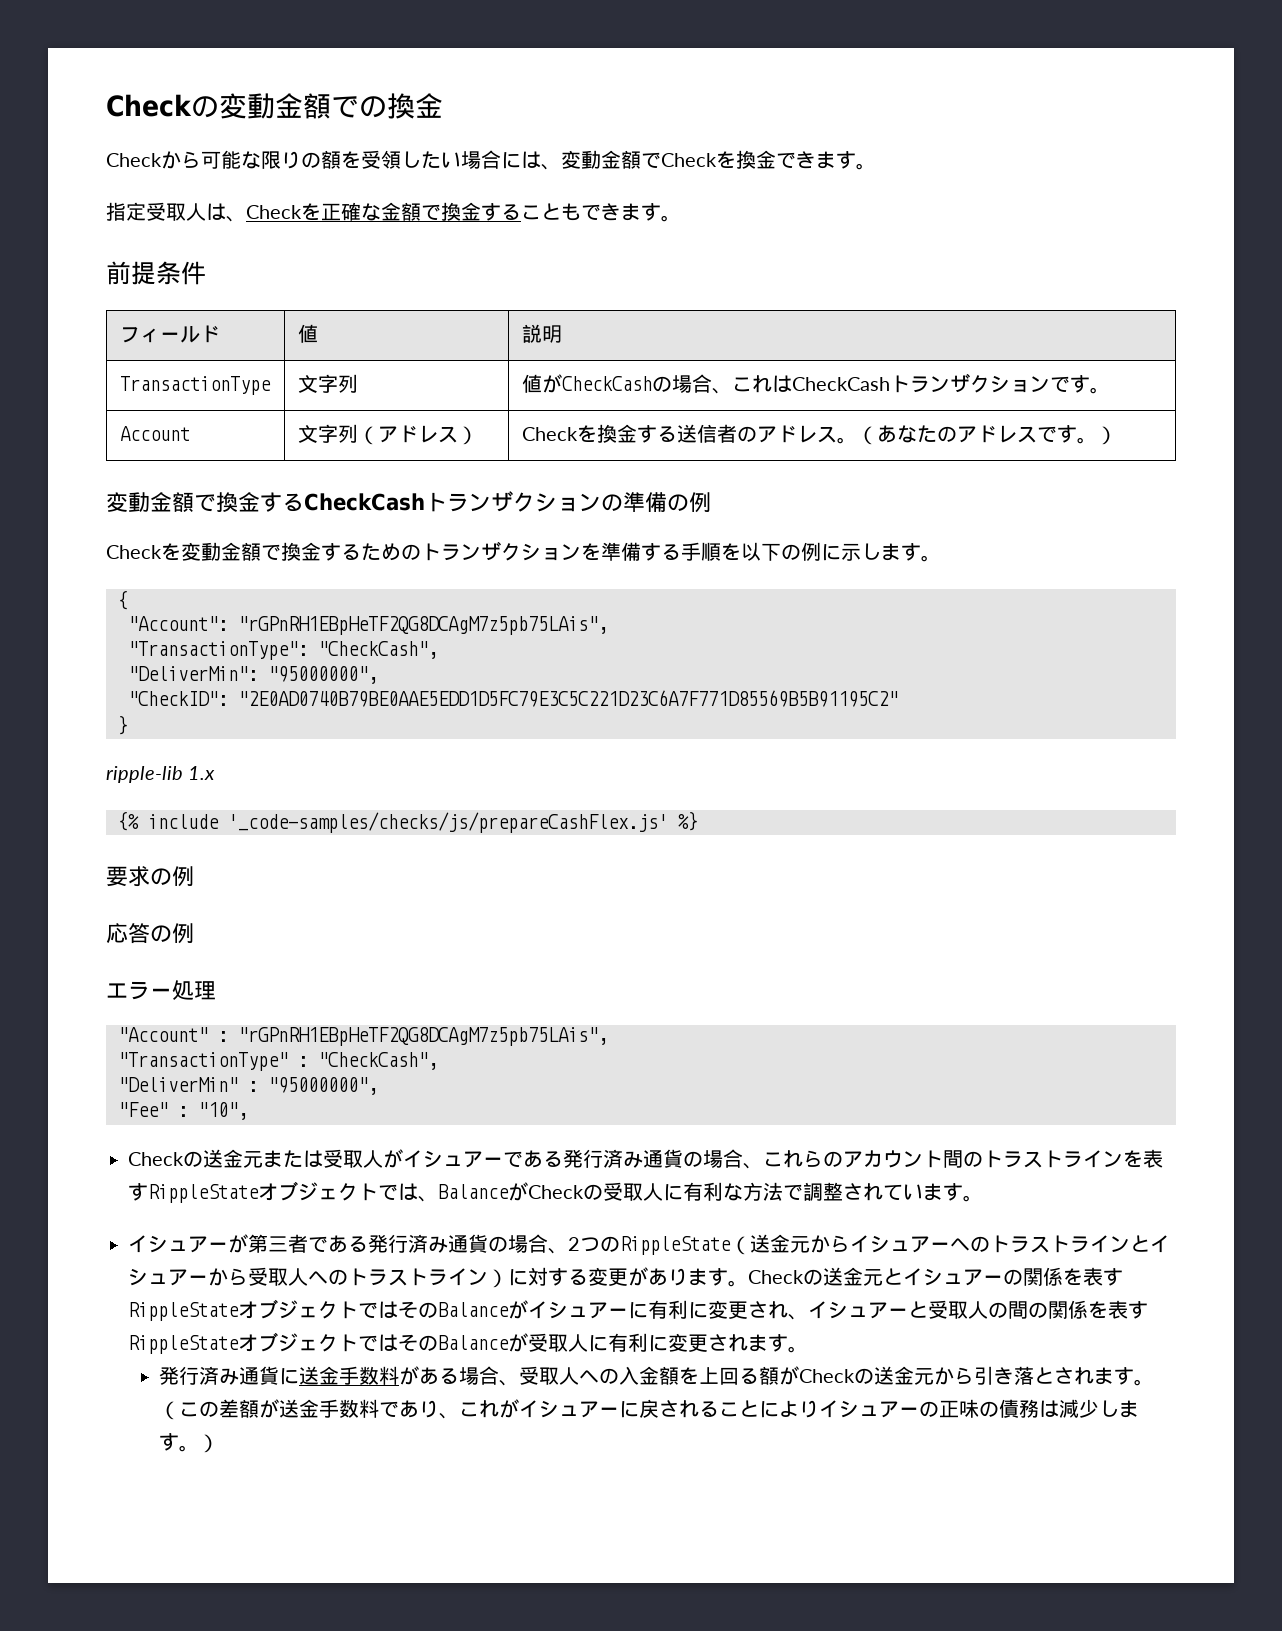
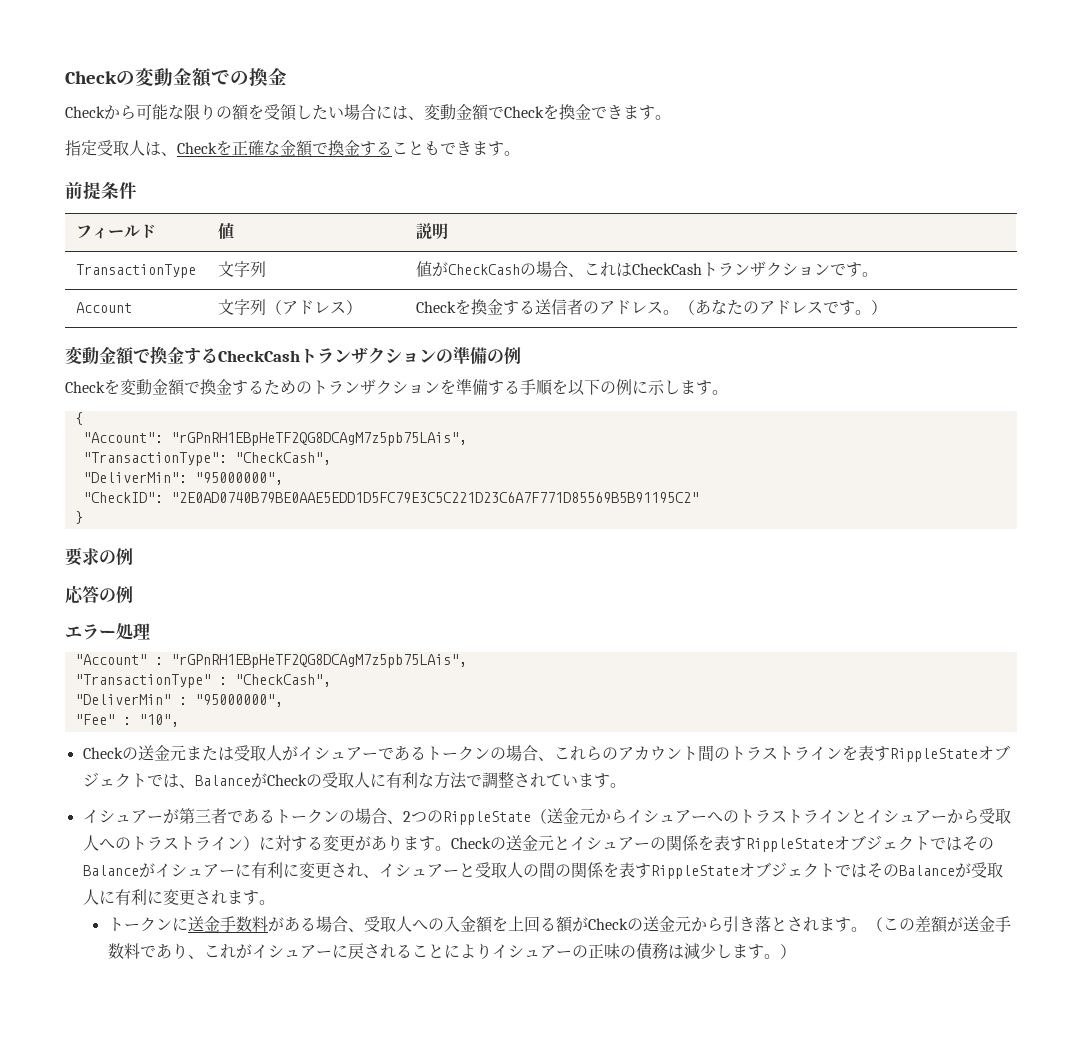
[106,766,216,783] [118,811,698,833] // ripple-lib 1.x // {% include '_code-samples/checks/js/prepareCashFlex.js' %} -> (83, 517) none
[563,1149,683,1168] 発行済み通貨 -> [425,746,490,761] トークン
[368,1234,488,1253] 発行済み通貨 -> [274,809,339,824] トークン
[159,1366,280,1385] 発行済み通貨 -> [107,917,172,932] トークン

